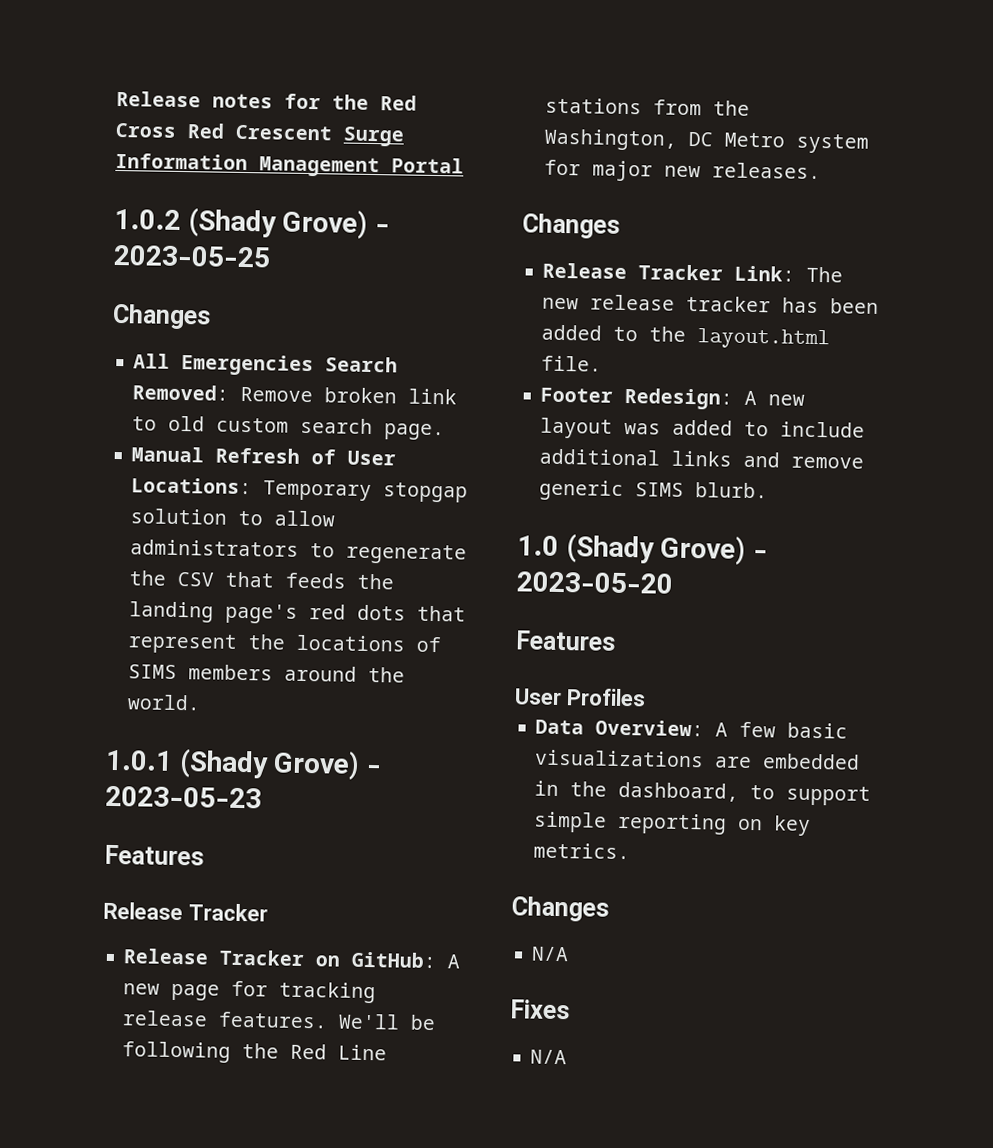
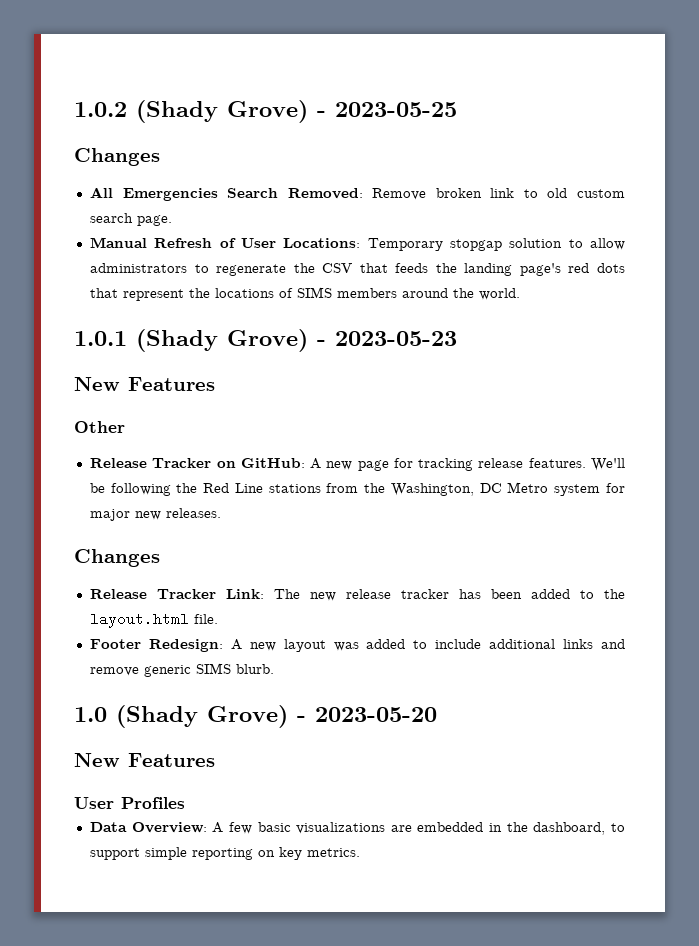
[116,90,417,111] [115,122,405,147] [115,152,464,178] Release notes for the Red Cross Red Crescent Surge Information Management Portal // -> (74, 109) none
[104,844,204,866] [103,901,268,922] Features // Release Tracker -> [74,377,215,391] [74,421,125,433] New Features // Other
(674, 582) none -> [74,753,120,767] New
[511,896,609,922] [531,946,570,962] [510,999,570,1020] [530,1049,568,1065] // Changes // N/A // Fixes // N/A -> (360, 852) none

